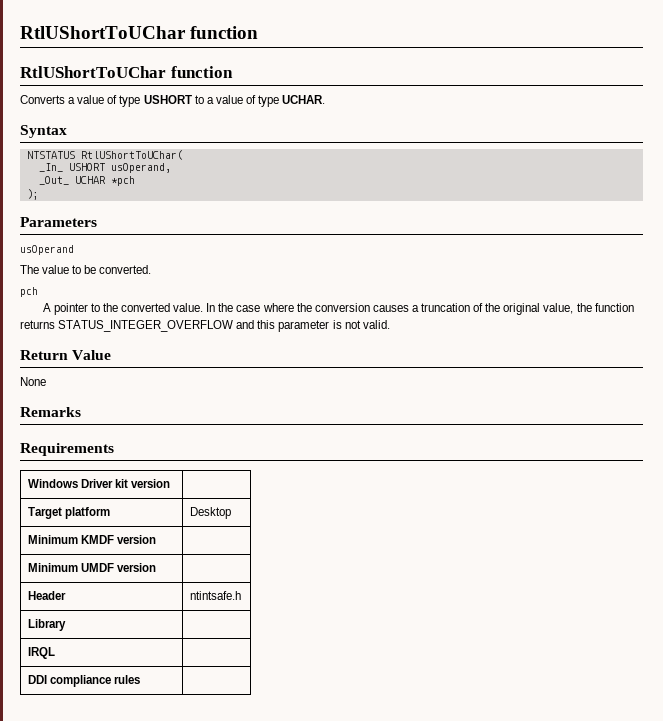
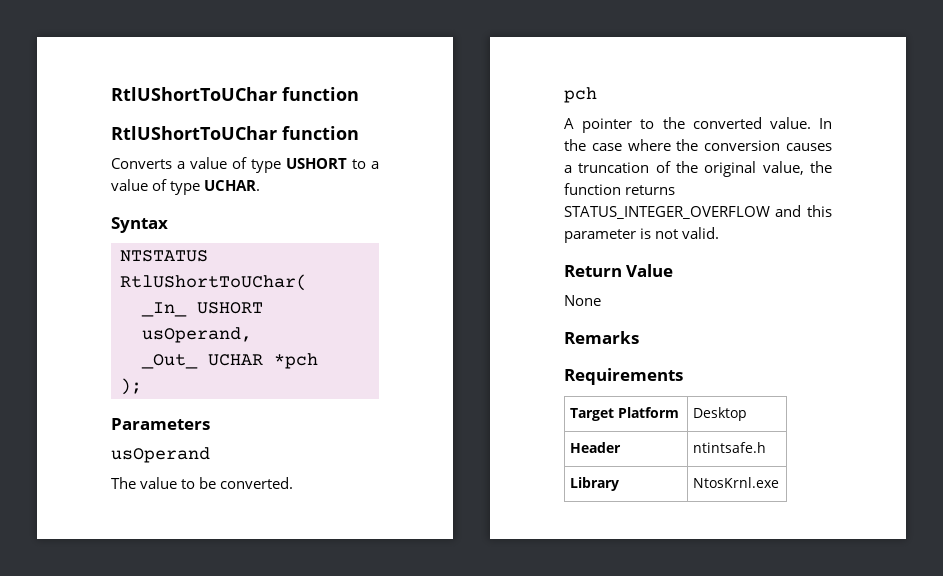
[28,479,171,488] // Windows Driver kit version | -> (683, 376) none
[65,507,111,519] platform -> [618,407,680,418] Platform
[28,535,157,544] [28,563,157,572] // Minimum KMDF version | // Minimum UMDF version | -> (748, 414) none
[28,647,56,659] [28,675,141,687] // IRQL | // DDI compliance rules | -> [693,477,780,488] NtosKrnl.exe

